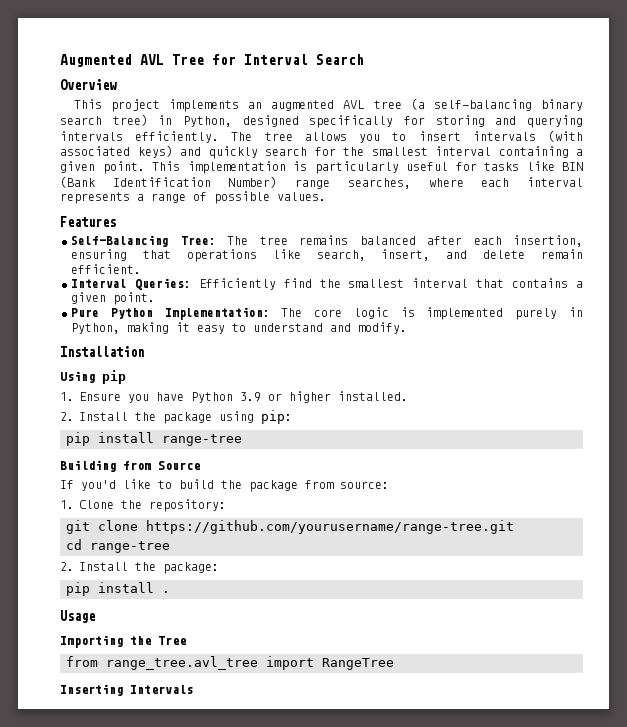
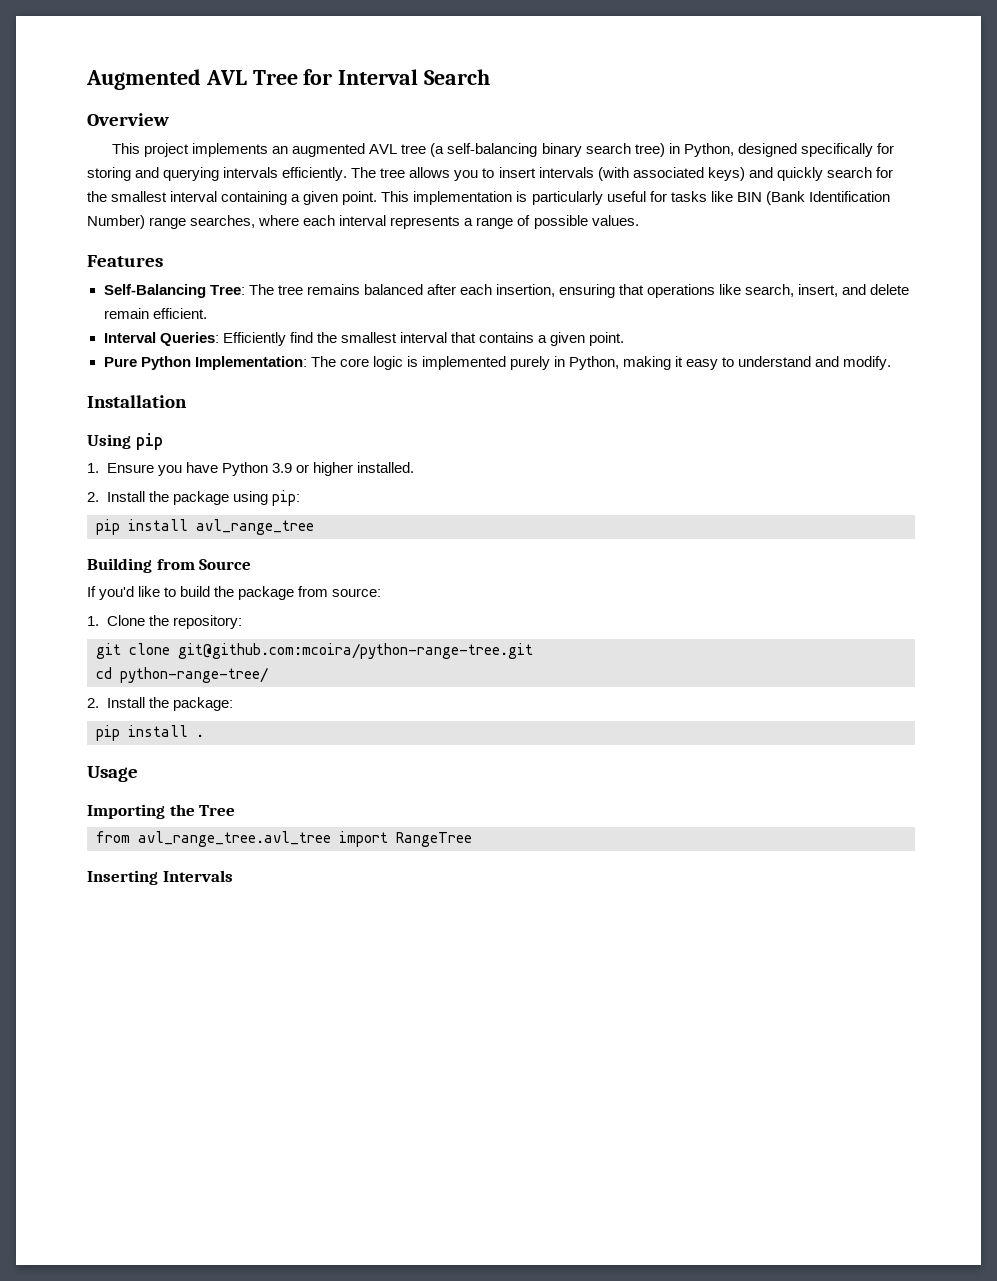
[162,434,242,446] range-tree -> [196,519,314,535] avl_range_tree
[146,520,514,534] https://github.com/yourusername/range-tree.git -> [178,643,533,659] git@github.com:mcoira/python-range-tree.git
[90,541,170,553] range-tree -> [120,667,268,683] python-range-tree/
[106,656,258,670] range_tree.avl_tree -> [138,831,331,847] avl_range_tree.avl_tree

